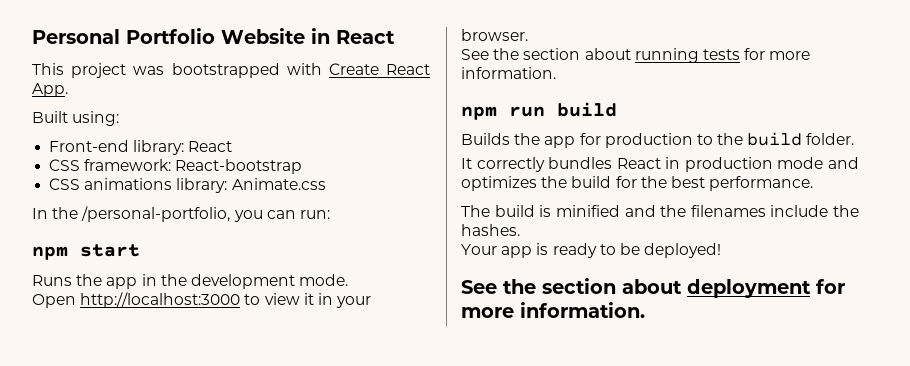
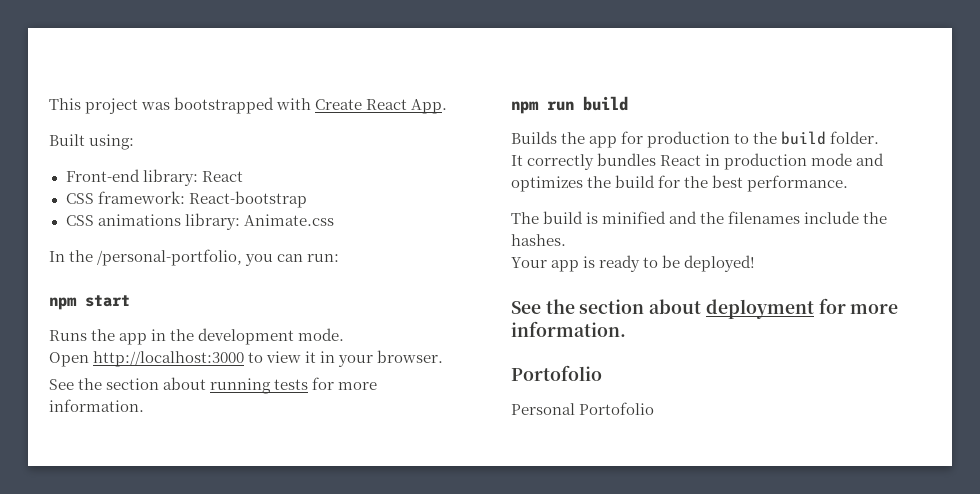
[32,28,395,44] Personal Portfolio Website in React // -> (49, 104) none
(645, 310) none -> [511,365,602,381] [511,402,655,415] // Portofolio // Personal Portofolio

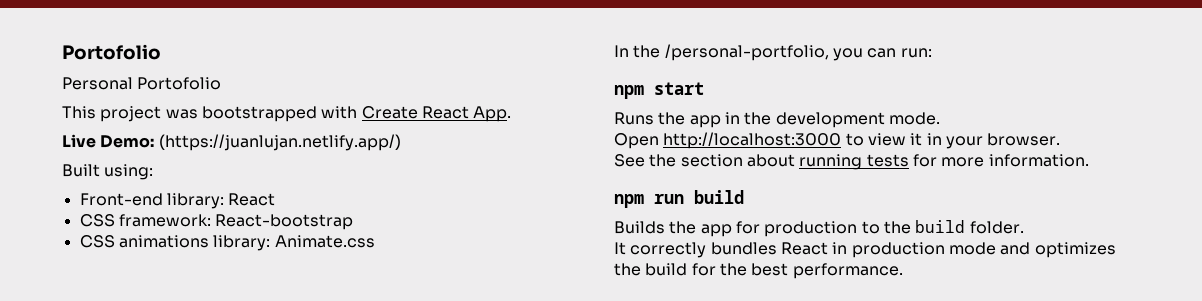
(49, 104) none -> [62,44,161,60] [62,77,222,90] Portofolio // Personal Portofolio //
(448, 106) none -> [62,134,401,151] // Live Demo: (https://juanlujan.netlify.app/)
[511,211,888,224] [511,234,566,246] [511,255,756,272] [511,298,899,319] [511,321,626,337] [511,365,602,381] [511,402,655,415] // The build is minified and the filenames include the hashes. // Your app is ready to be deployed! // See the section about deployment for more information. // Portofolio // Personal Portofolio -> (903, 271) none

